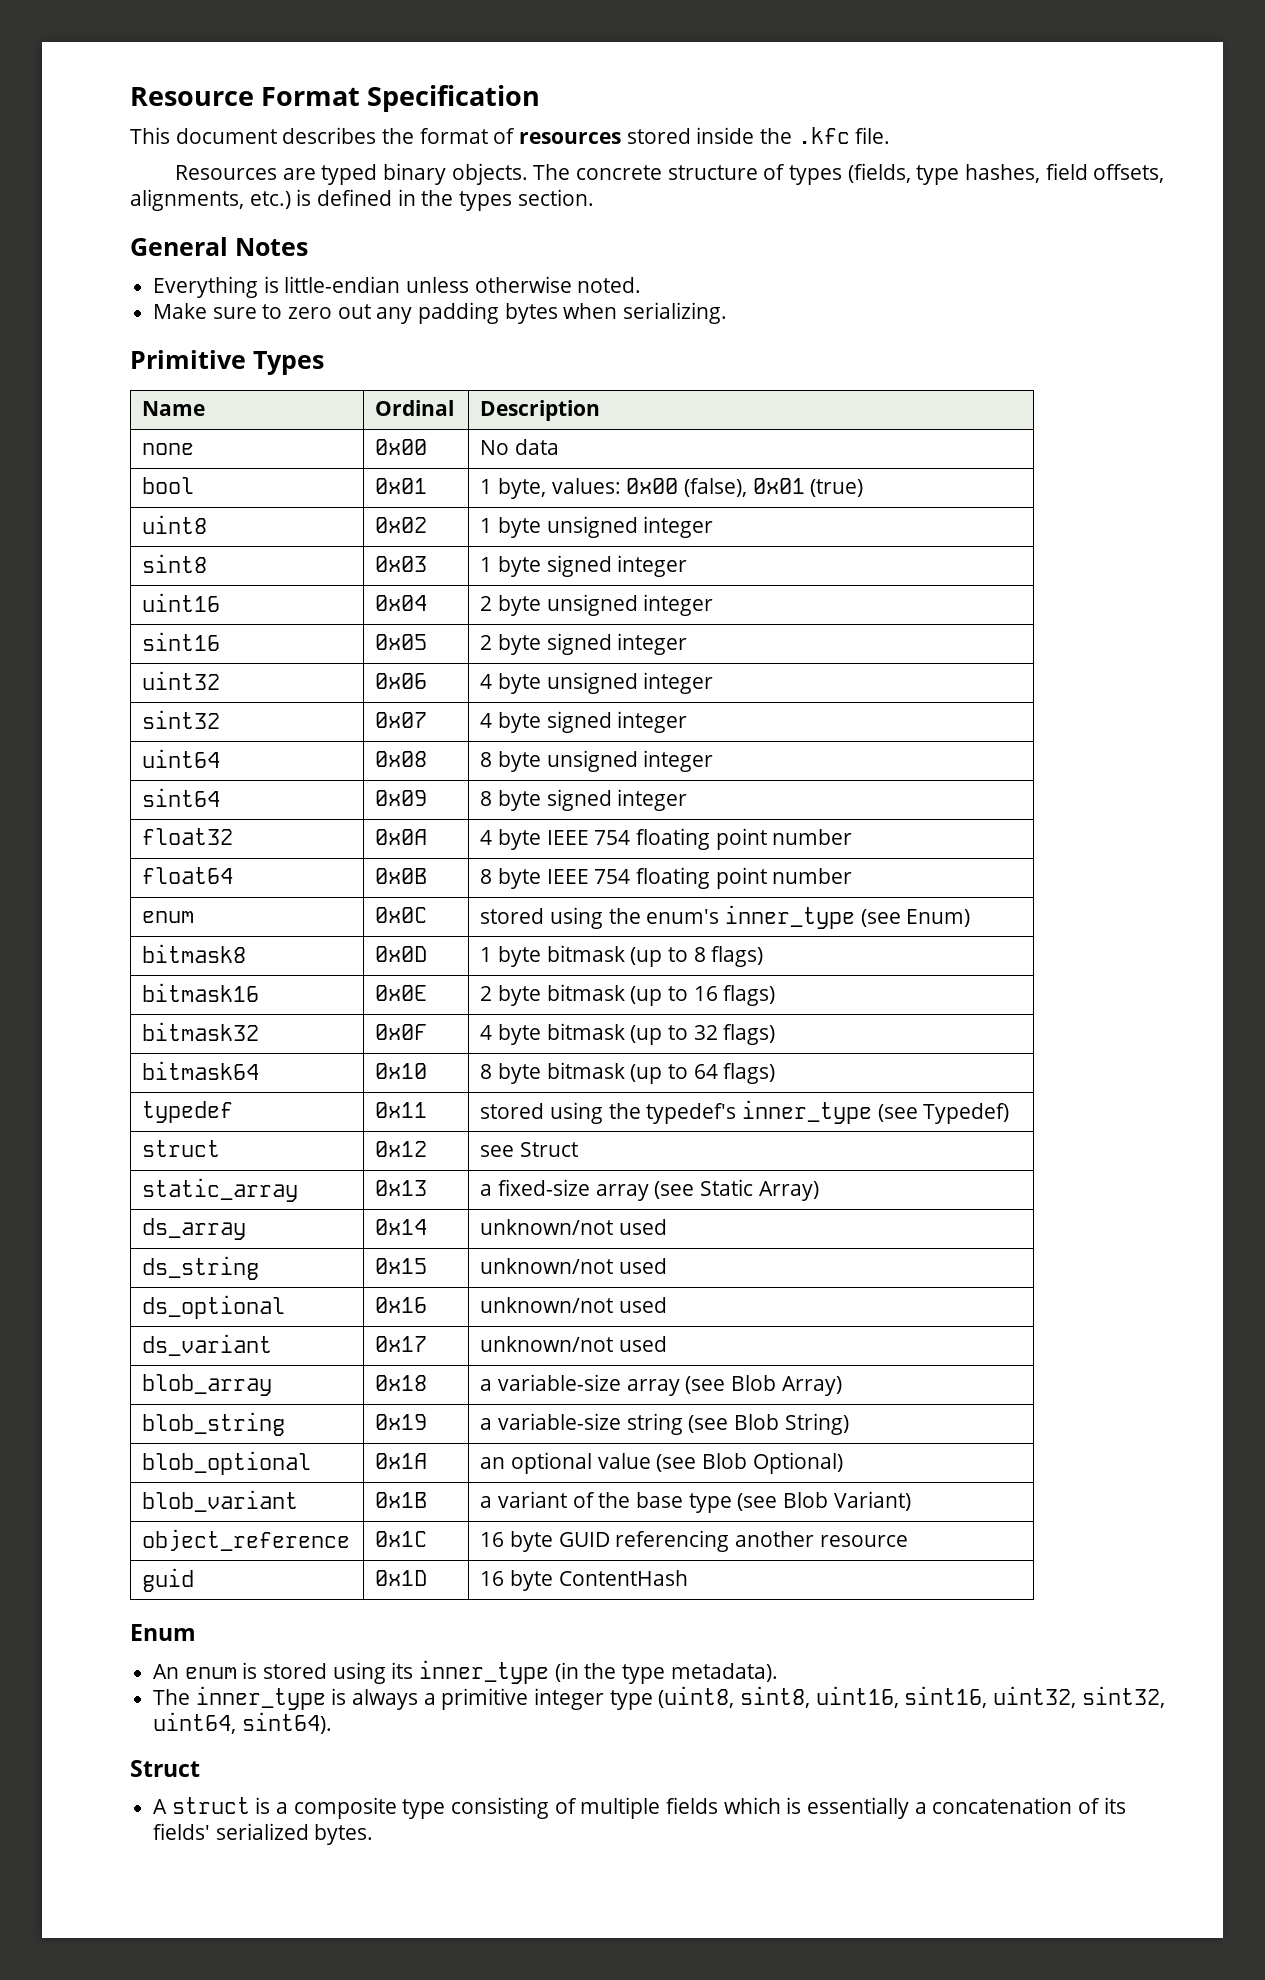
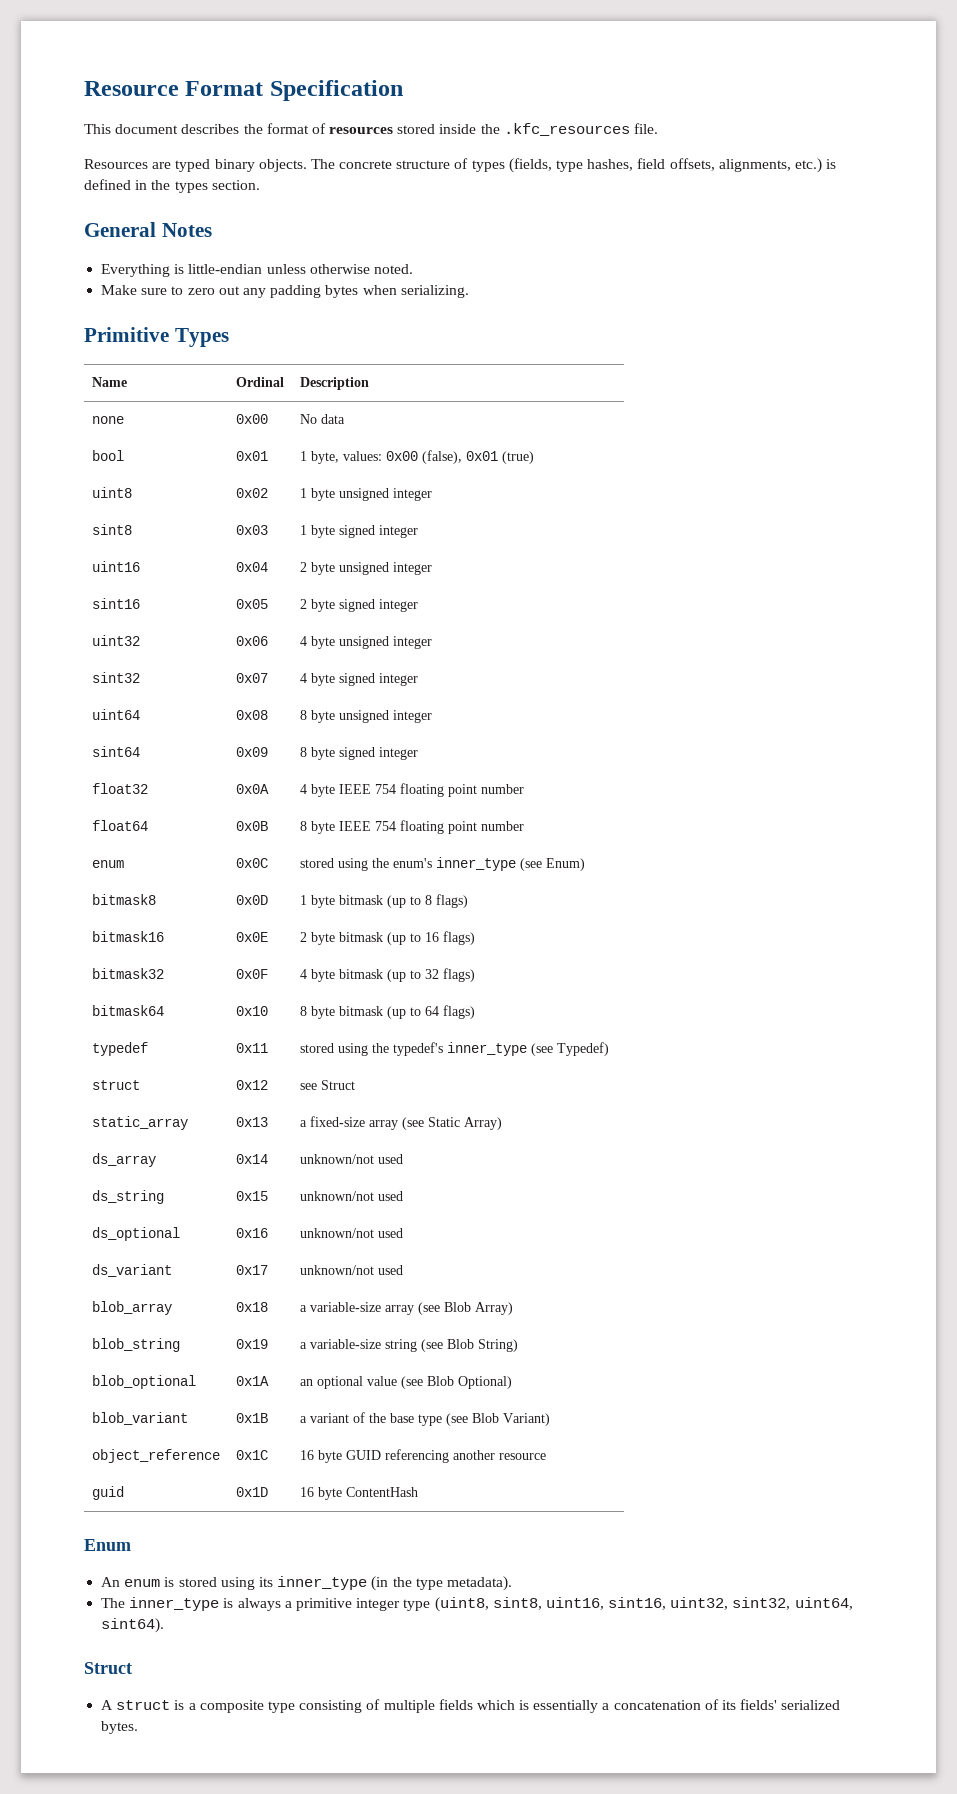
[797,127,850,144] .kfc -> [503,123,630,136] .kfc_resources

